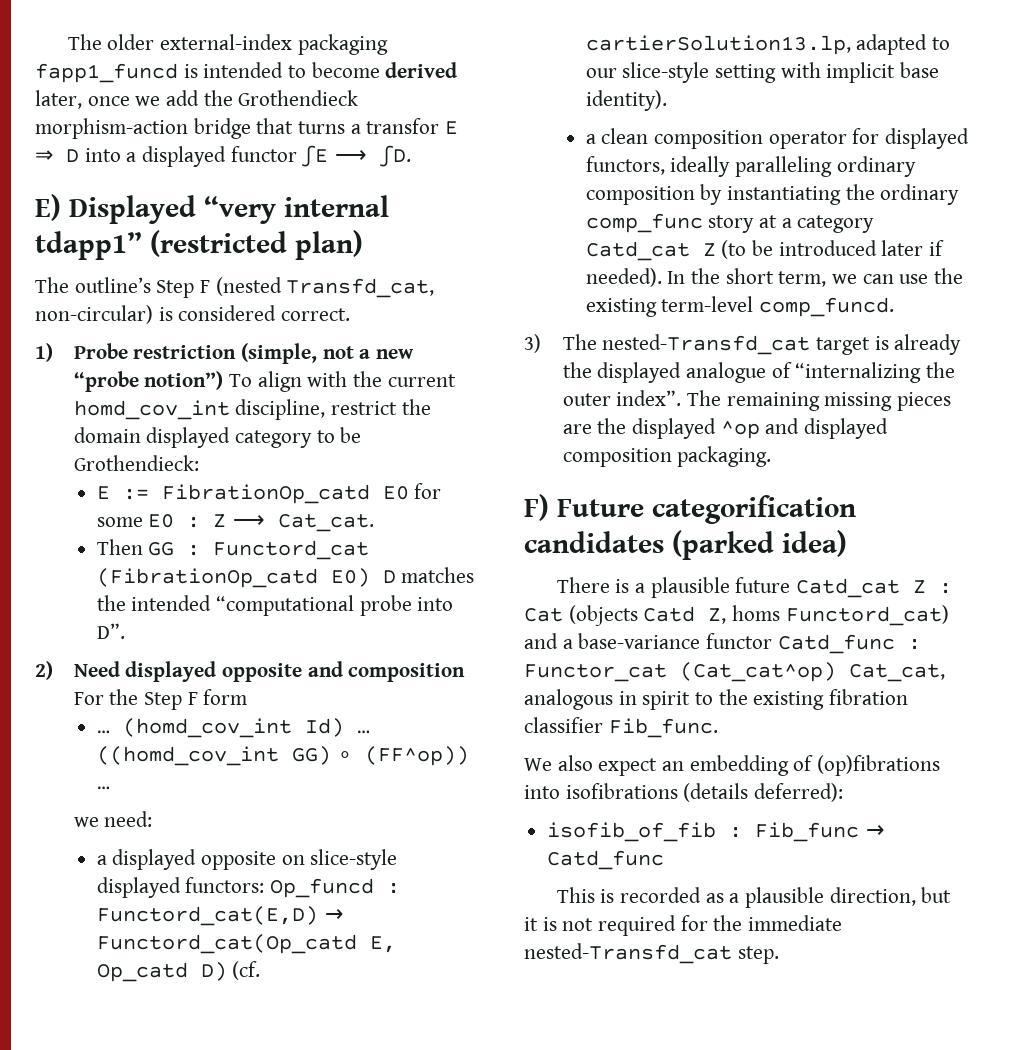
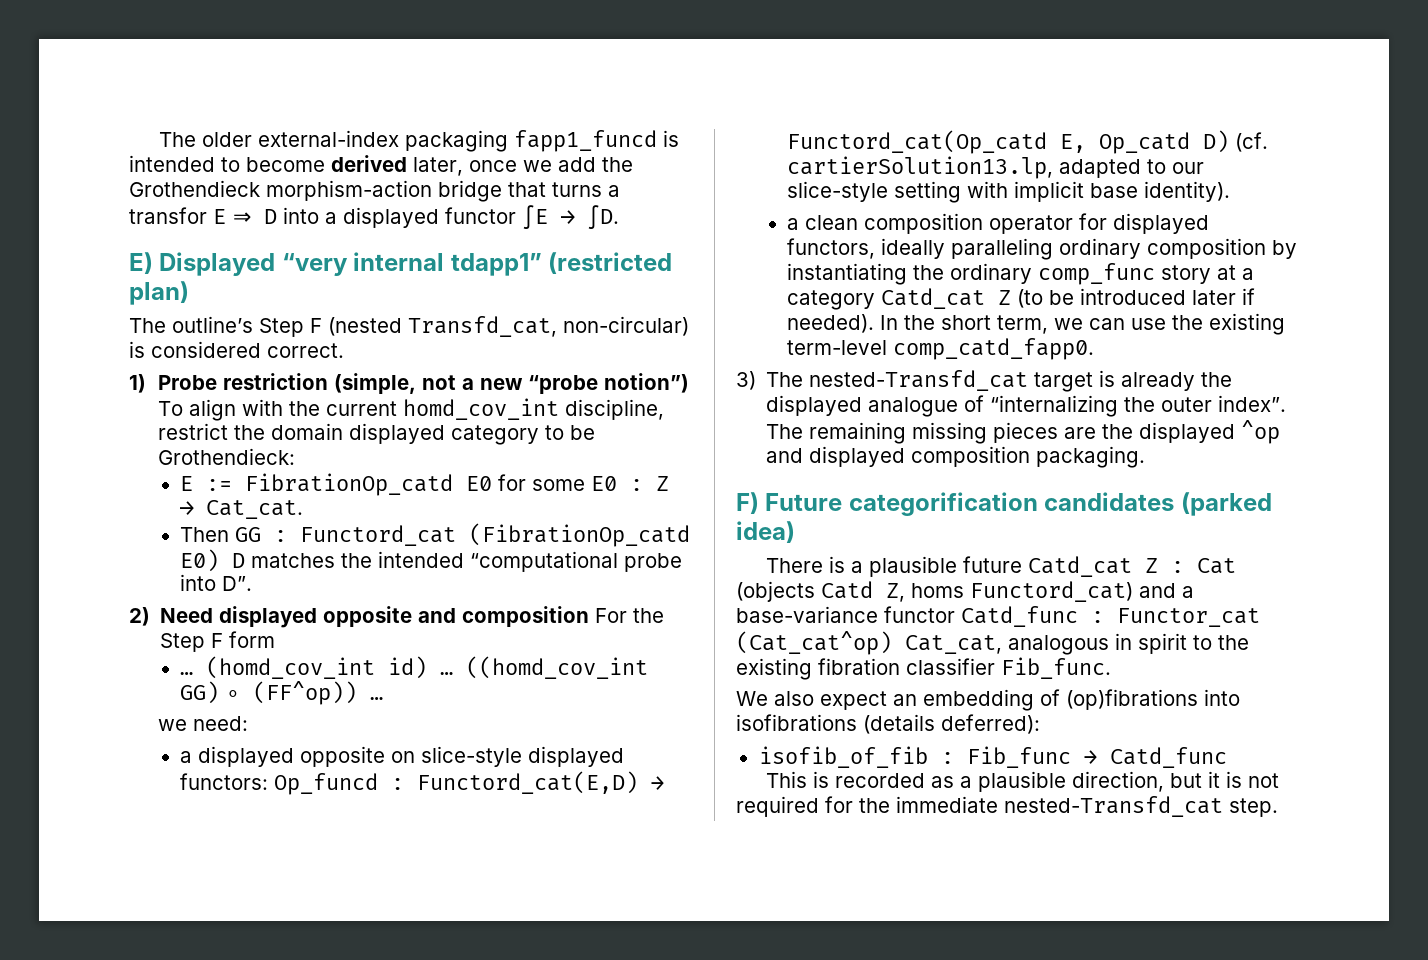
[304,718,344,737] Id) -> [388,656,428,679] id)
[759,297,895,317] comp_funcd. -> [893,338,1095,360] comp_catd_fapp0.

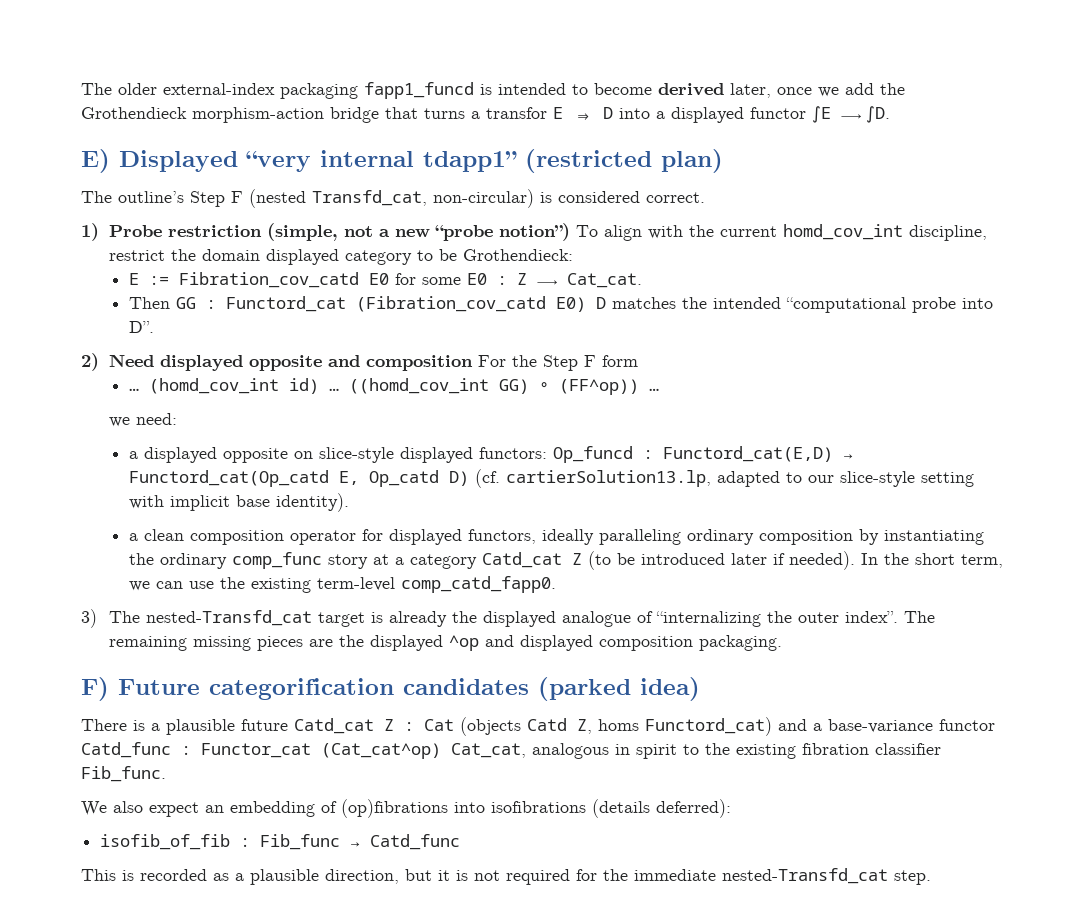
[245,473,454,496] FibrationOp_catd -> [178,272,359,288] Fibration_cov_catd
[469,523,691,547] (FibrationOp_catd -> [355,296,546,312] (Fibration_cov_catd

